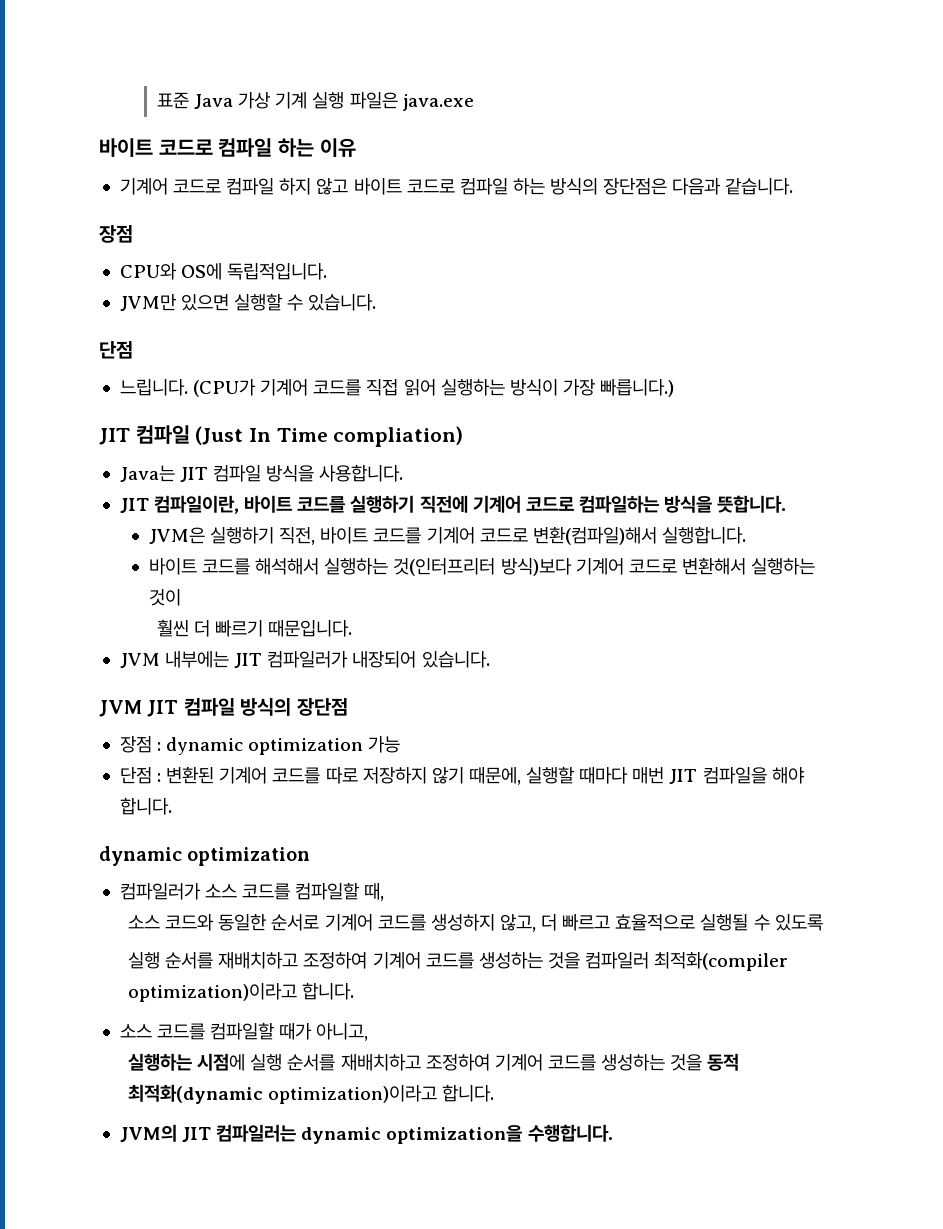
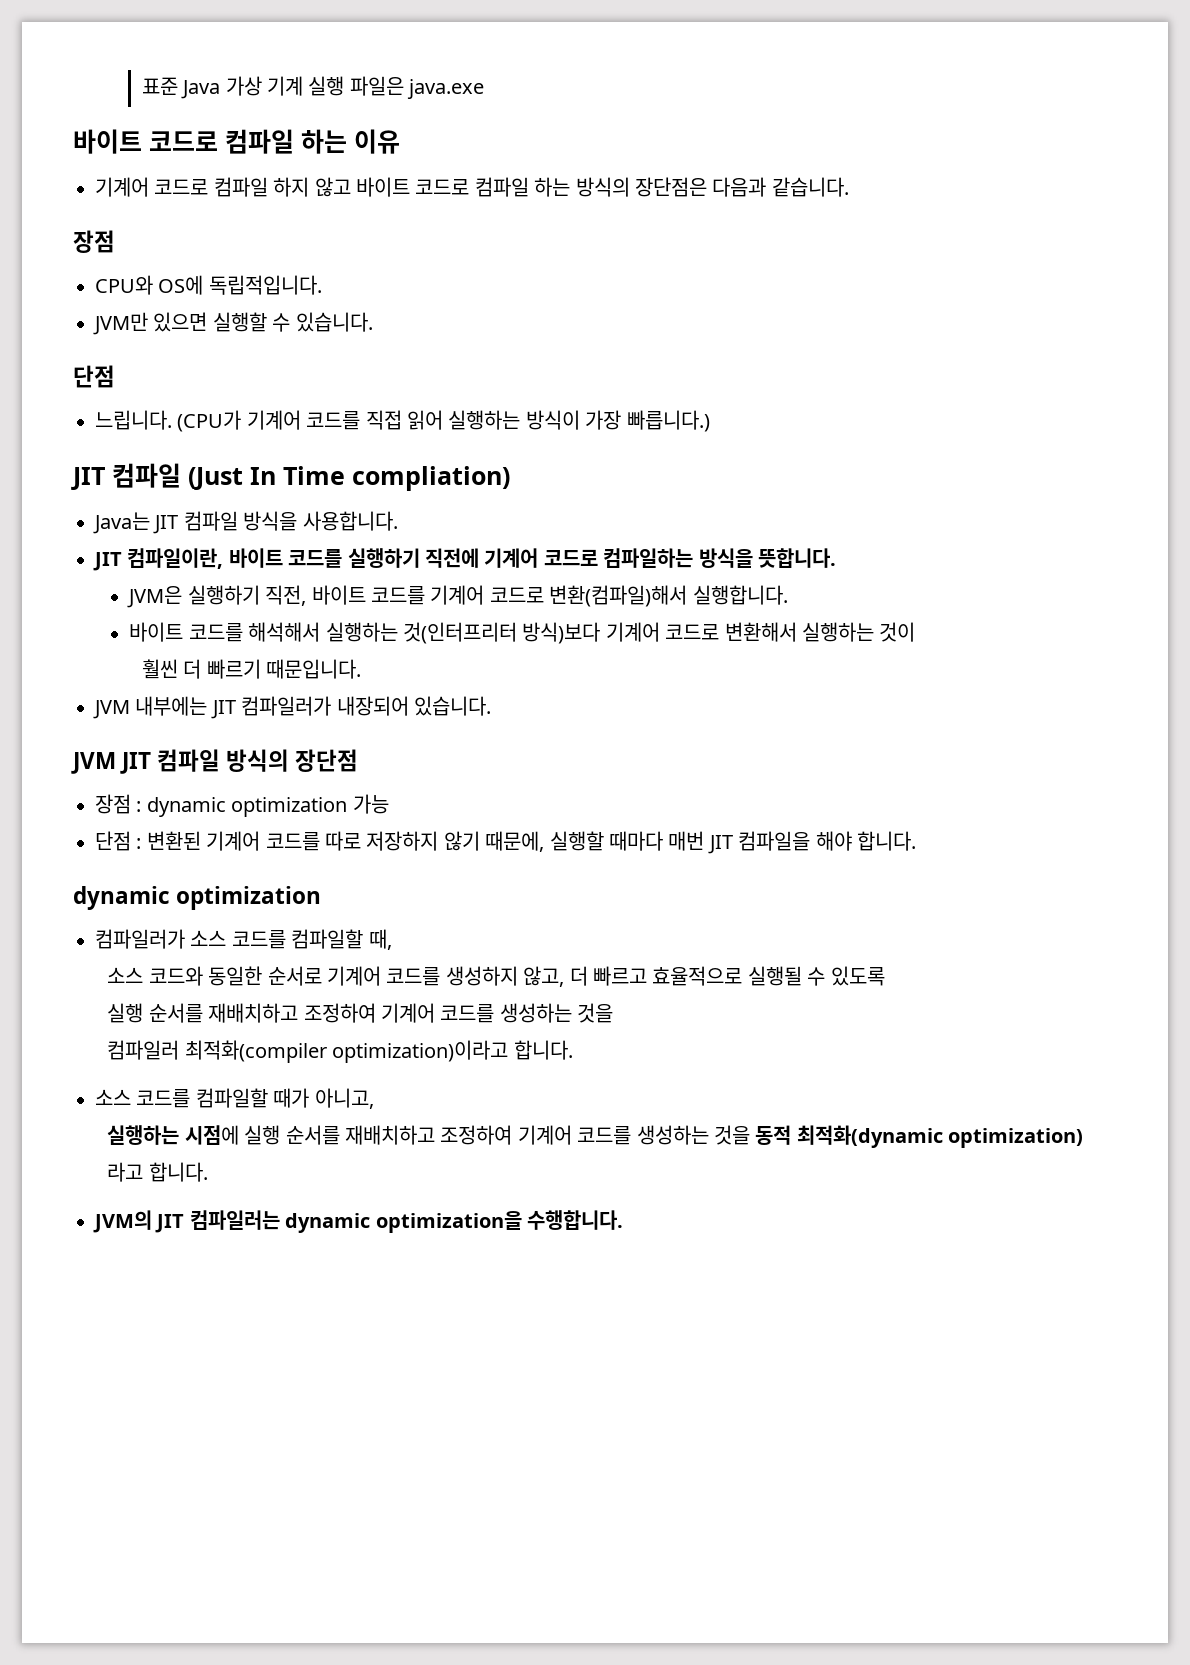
(580, 960) none -> (614, 1013) //
[268,1085,438,1104] optimization)이라고 -> [948,1128,1084,1148] [107,1162,144,1182] optimization) 라고

